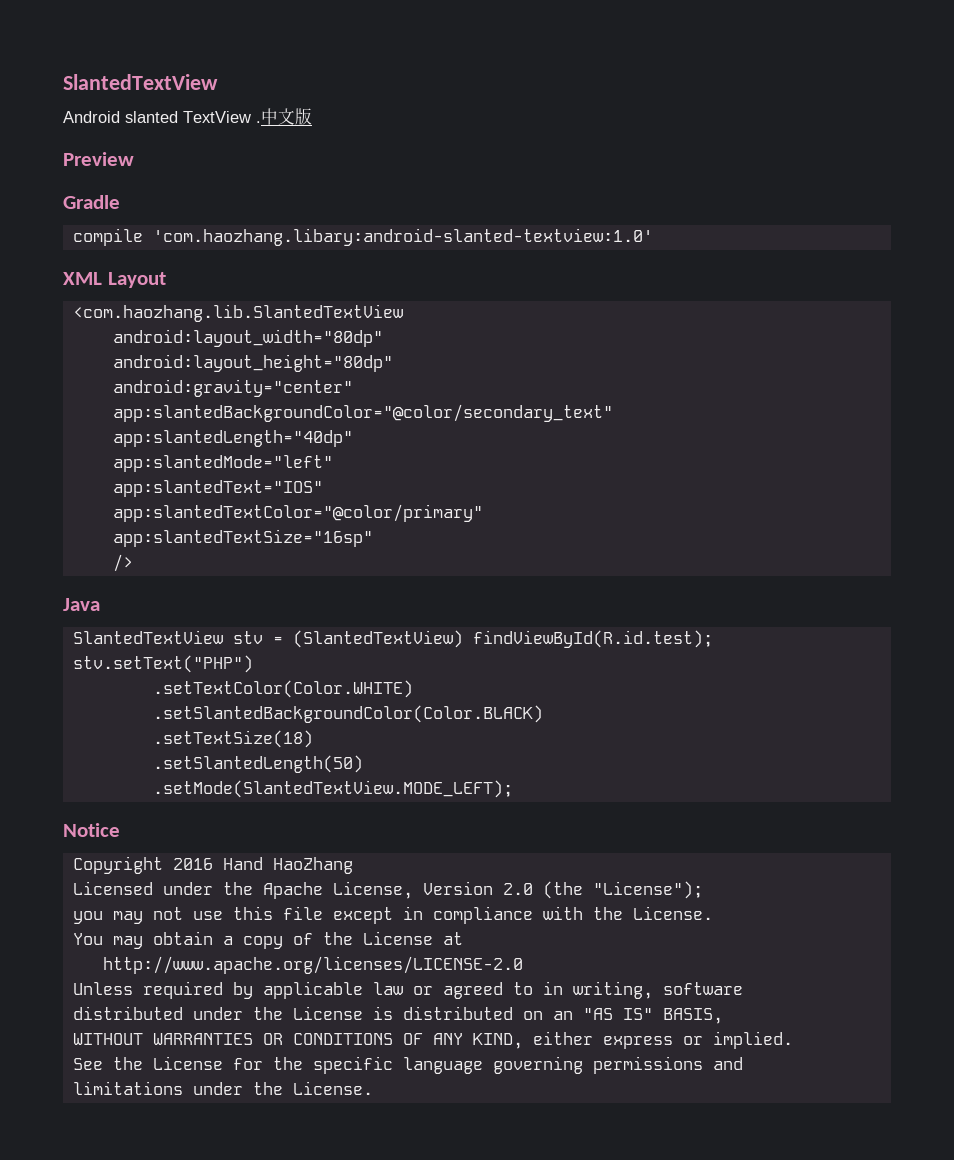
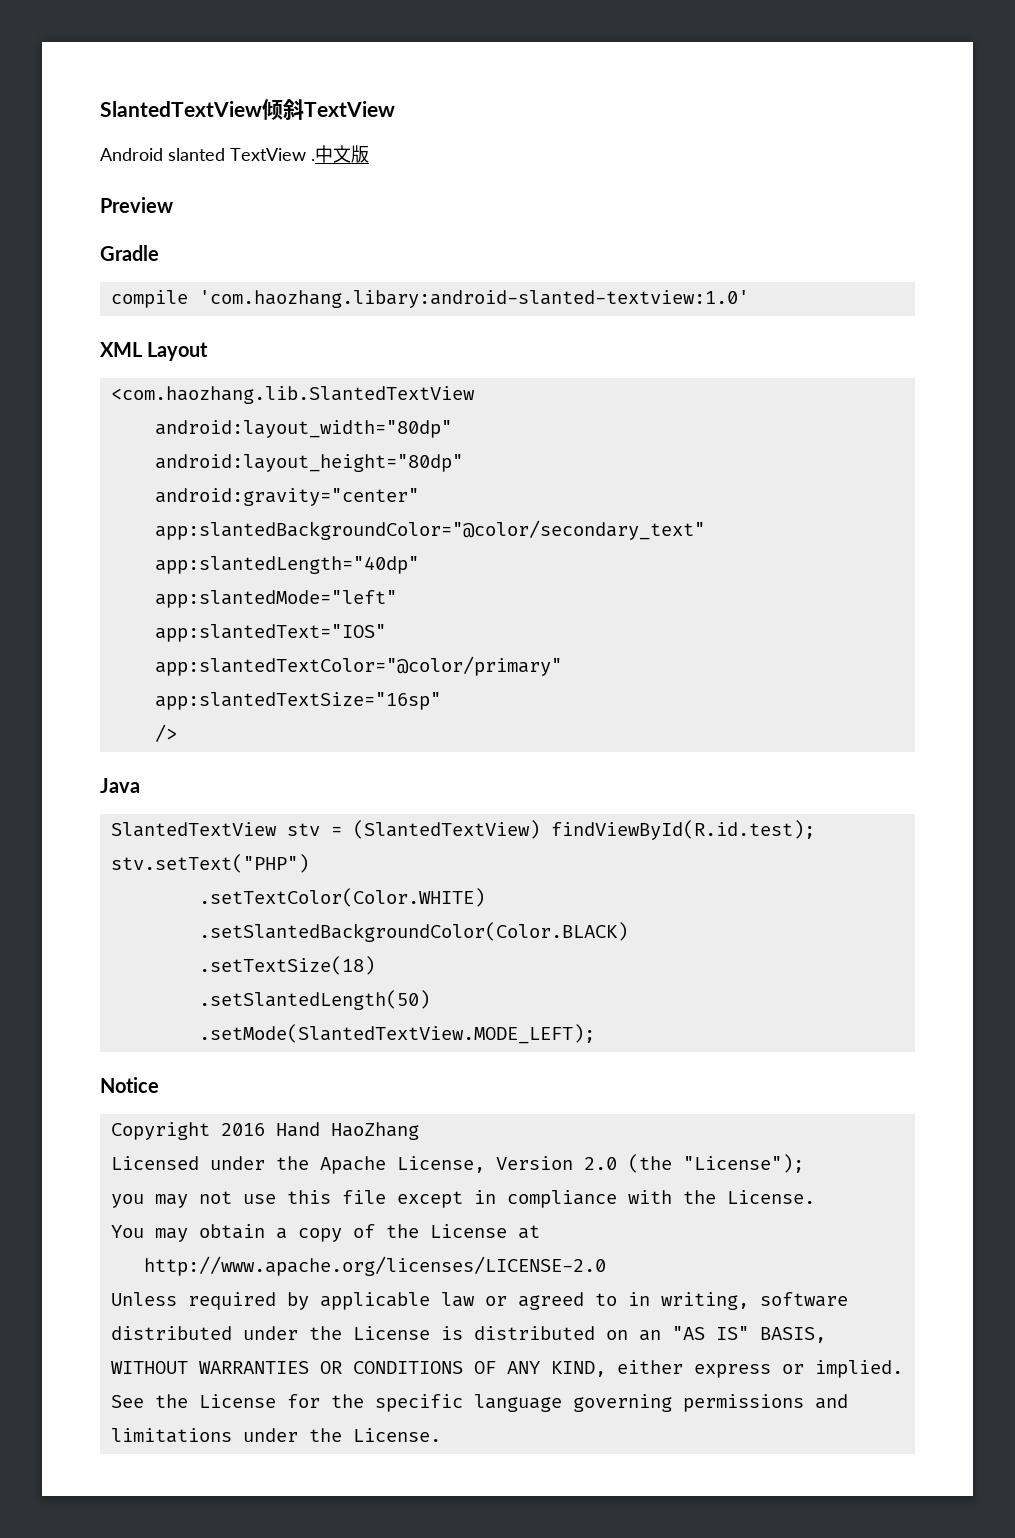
[63,74,218,90] SlantedTextView -> [100,99,395,120] SlantedTextView倾斜TextView

